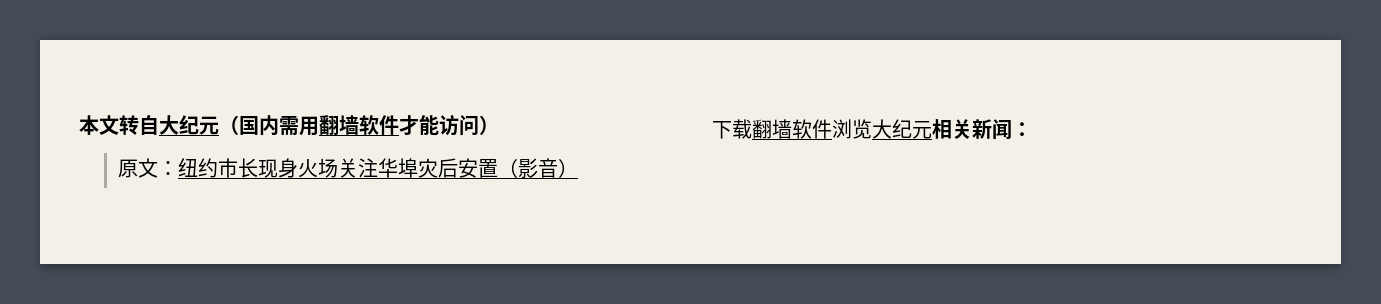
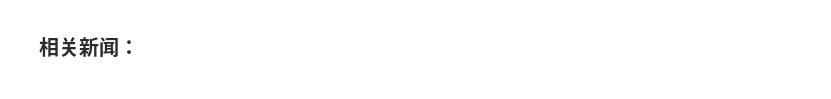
[79,115,499,136] [117,158,578,178] [712,119,932,139] 本文转自大纪元（国内需用翻墙软件才能访问） // 原文：纽约市长现身火场关注华埠灾后安置（影音） // 下载翻墙软件浏览大纪元 -> (39, 47) none

